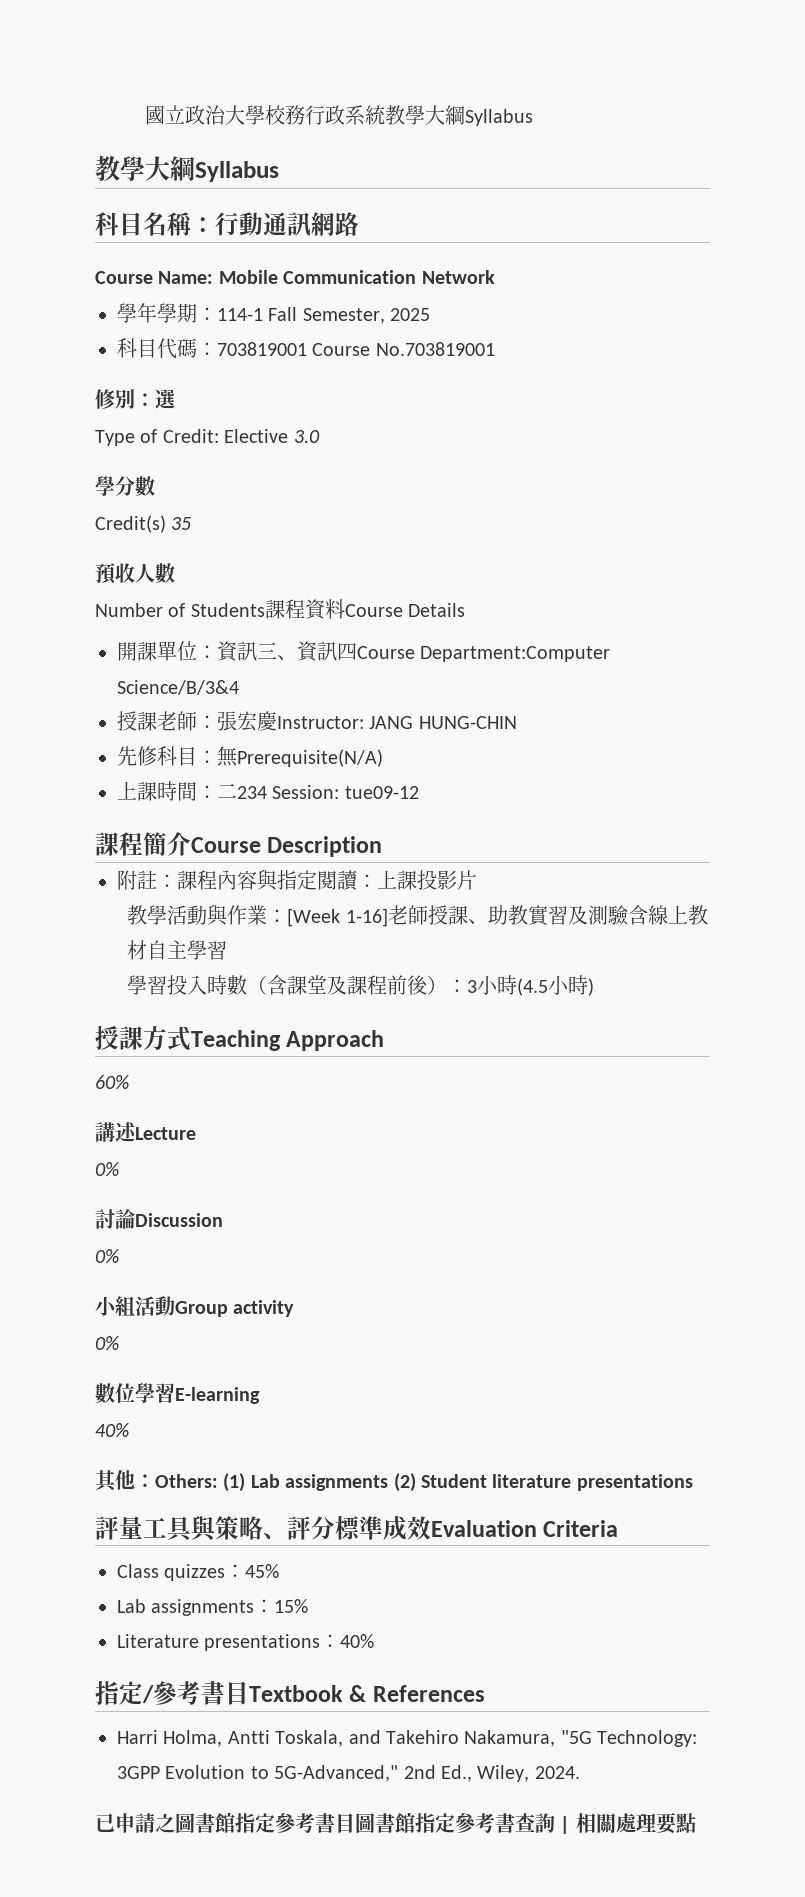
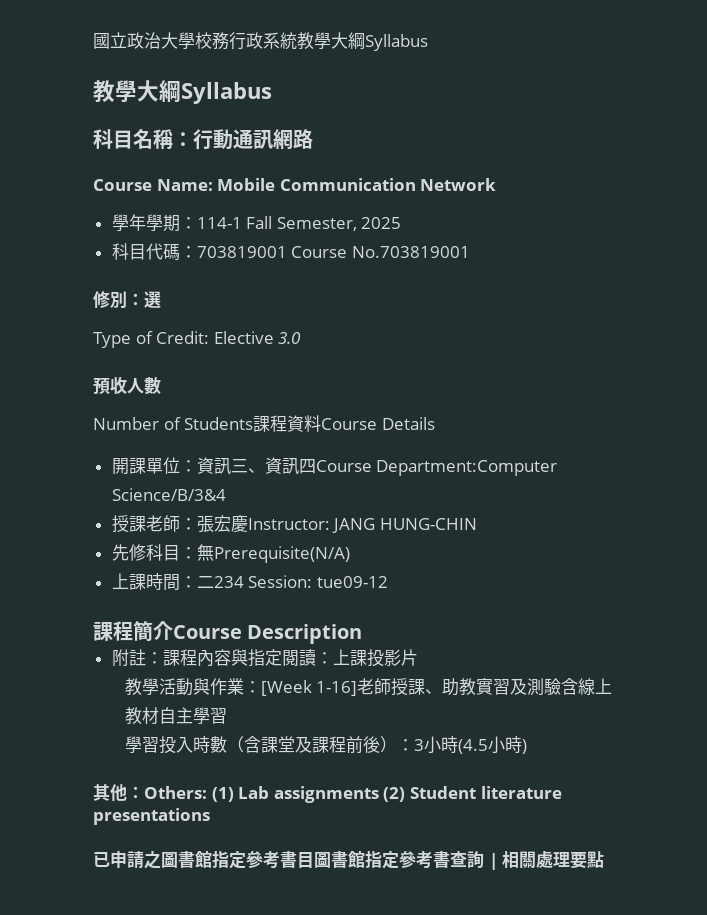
[94,476,155,496] [95,515,192,533] // 學分數 // Credit(s) 35 -> (302, 338) none
[95,1026,385,1051] [95,1075,129,1089] [95,1122,196,1142] [95,1162,119,1176] [95,1209,223,1229] [95,1249,119,1263] [95,1296,295,1317] [95,1336,119,1350] [95,1383,260,1404] [95,1423,129,1437] // 授課方式Teaching Approach // 60% // 講述Lecture // 0% // 討論Discussion // 0% // 小組活動Group activity // 0% // 數位學習E-learning // 40% -> (527, 746) none
[95,1515,619,1542] [117,1564,280,1581] [117,1599,309,1616] [117,1634,375,1651] [95,1681,485,1705] [117,1730,698,1747] [117,1765,580,1782] // 評量工具與策略、評分標準成效Evaluation Criteria // Class quizzes：45% // Lab assignments：15% // Literature presentations：40% // 指定/參考書目Textbook & References // Harri Holma, Antti Toskala, and Takehiro Nakamura, "5G Technology: 3GPP Evolution to 5G-Advanced," 2nd Ed., Wiley, 2024. -> (210, 816) none

